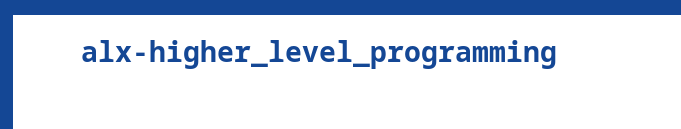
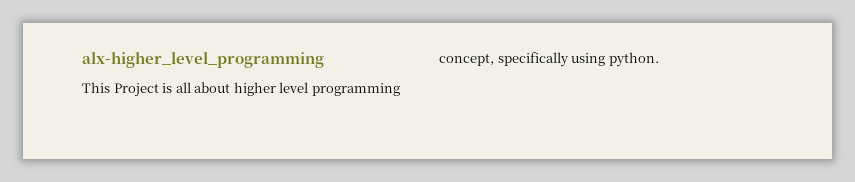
(557, 54) none -> [82,82,400,97] [439,52,659,67] // This Project is all about higher level programming concept, specifically using python.

